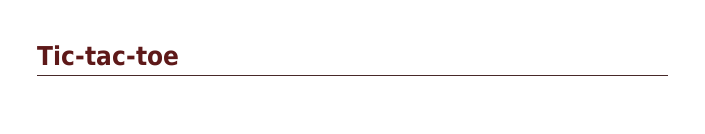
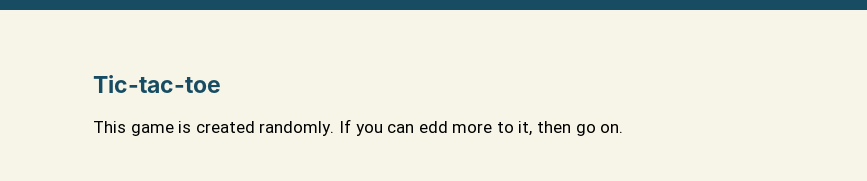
(179, 55) none -> [93,119,624,136] // This game is created randomly. If you can edd more to it, then go on.

